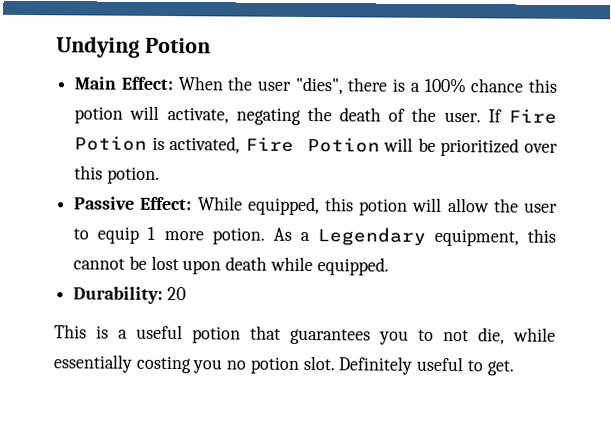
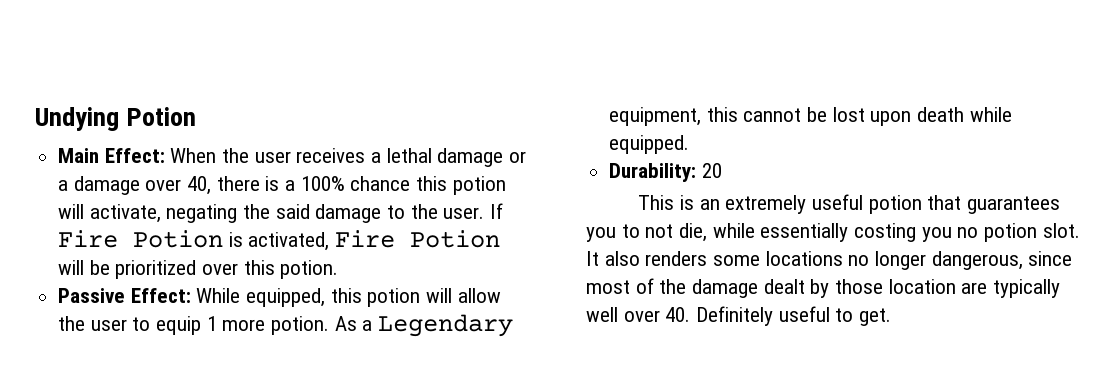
[294,76,343,95] "dies", -> [296,148,527,167] [58,176,212,195] receives a lethal damage or a damage over 40,
[339,107,406,122] death of -> [275,204,406,223] said damage to
[118,329,128,339] a -> [699,195,807,214] an extremely
(335, 363) none -> [586,251,1073,270] [586,278,1061,298] [586,307,691,322] It also renders some locations no longer dangerous, since most of the damage dealt by those location are typically well over 40.

